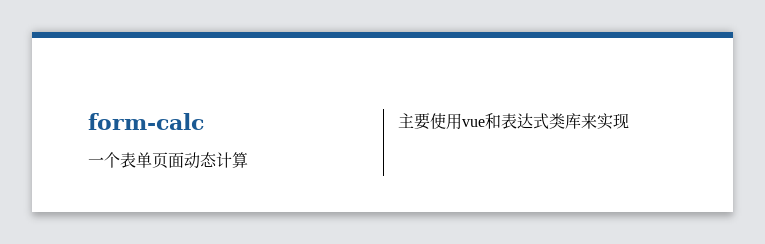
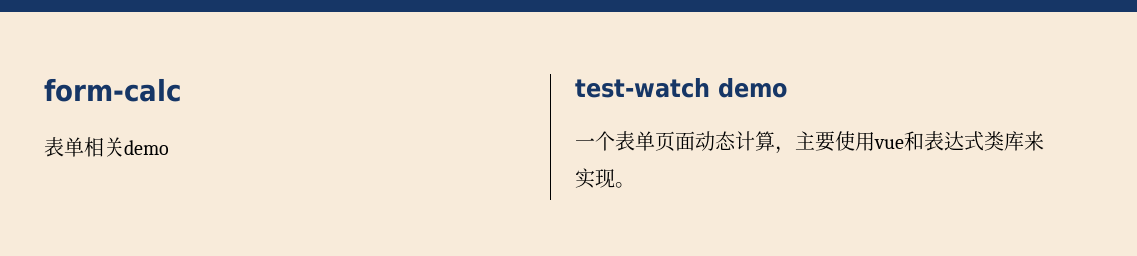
(204, 121) none -> [44,137,169,157] [575,78,787,98] // 表单相关demo // test-watch demo
(248, 160) // -> [775,146,795,154] ，
(629, 121) none -> [615,182,635,188] 。

